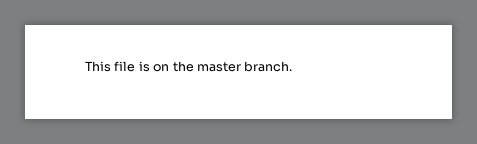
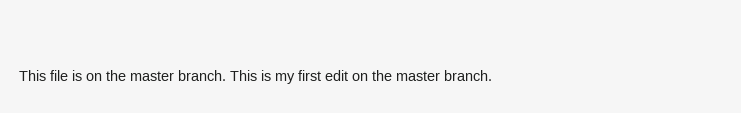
(293, 66) none -> [230,70,492,84] This is my first edit on the master branch.

